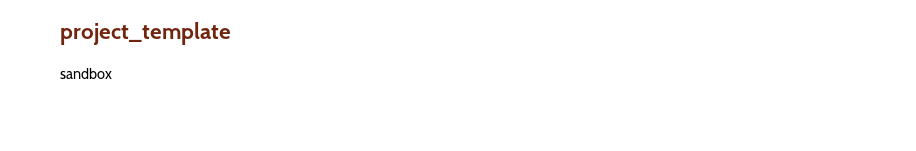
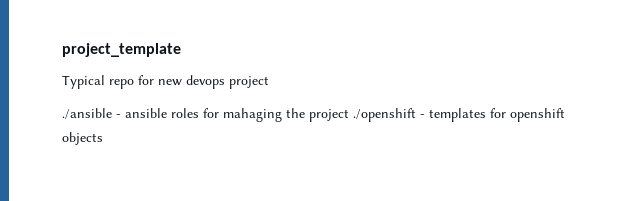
[60,68,112,79] sandbox -> [62,75,269,89] [62,108,565,122] [62,132,103,145] Typical repo for new devops project // ./ansible - ansible roles for mahaging the project ./openshift - templates for openshift objects

